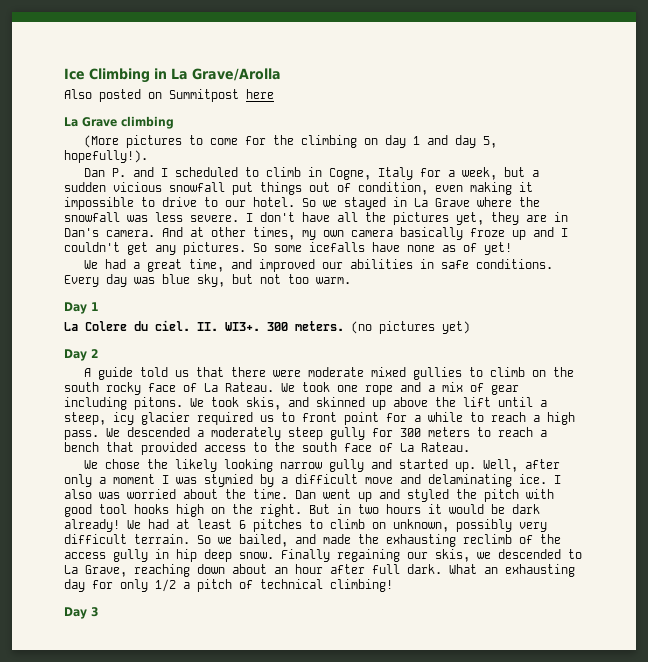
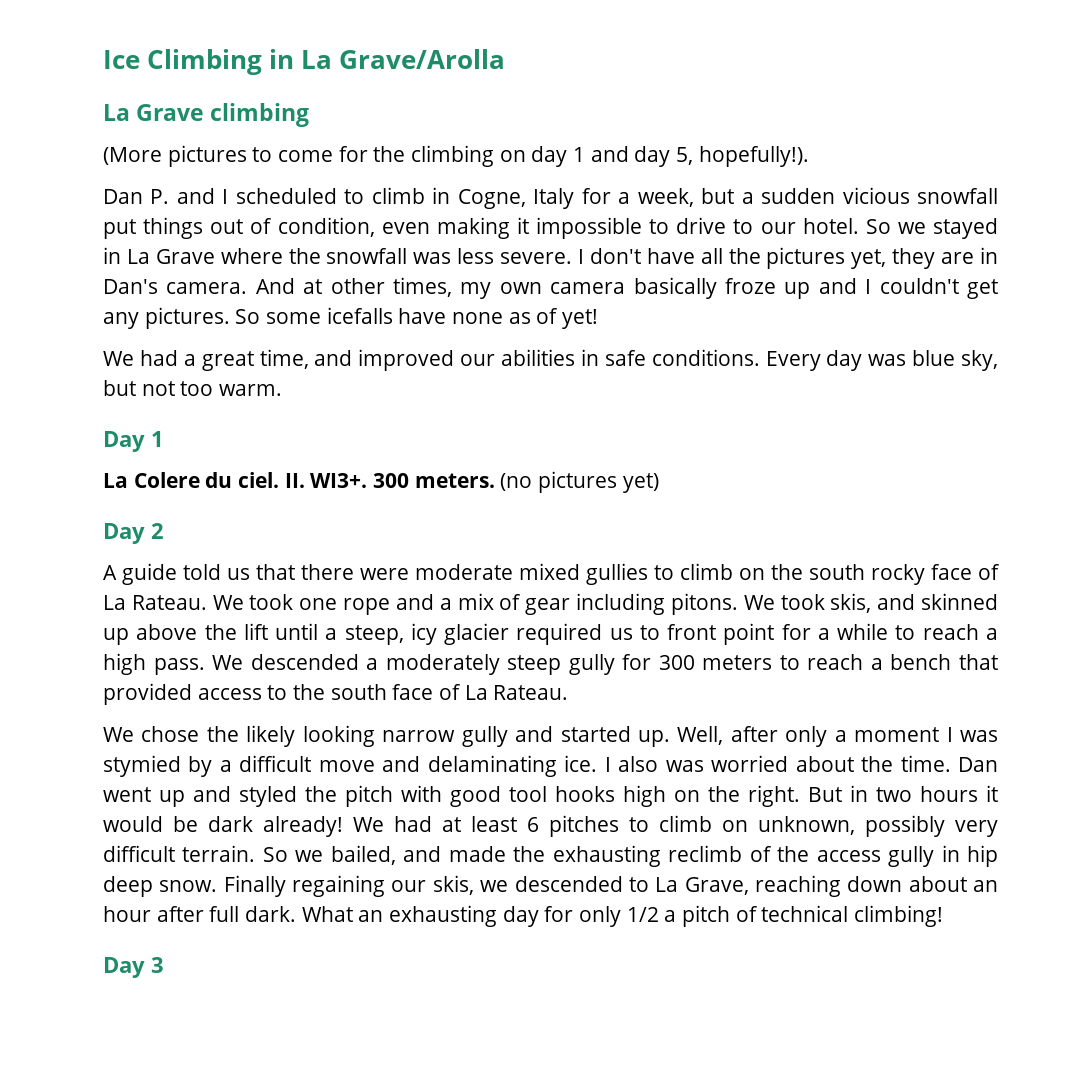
[64,89,274,102] // Also posted on Summitpost here -> (505, 59) none

